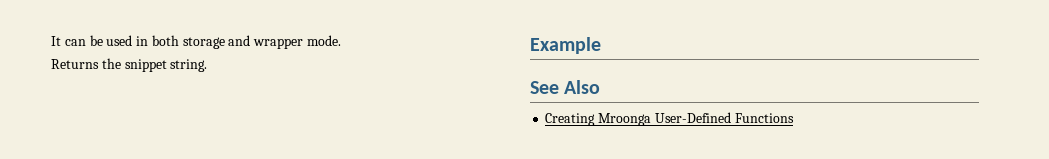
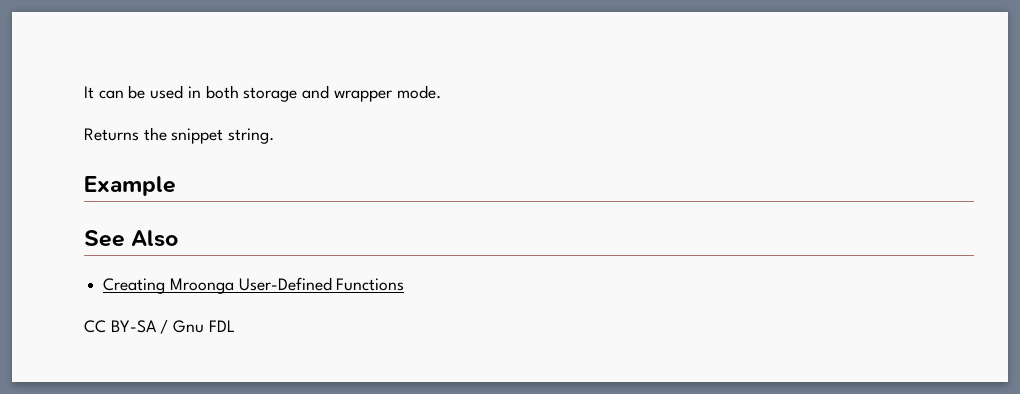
(794, 118) none -> [84,319,235,334] // CC BY-SA / Gnu FDL

